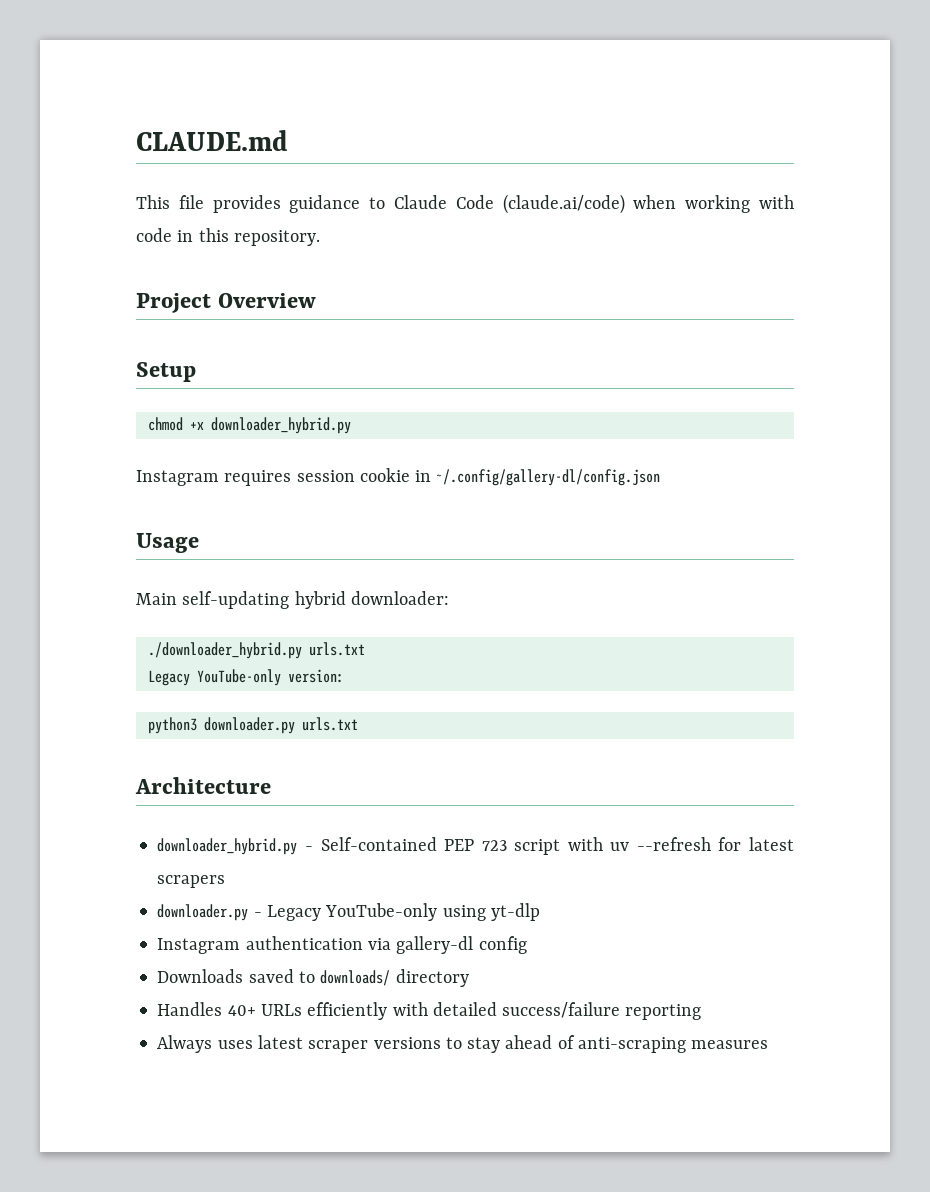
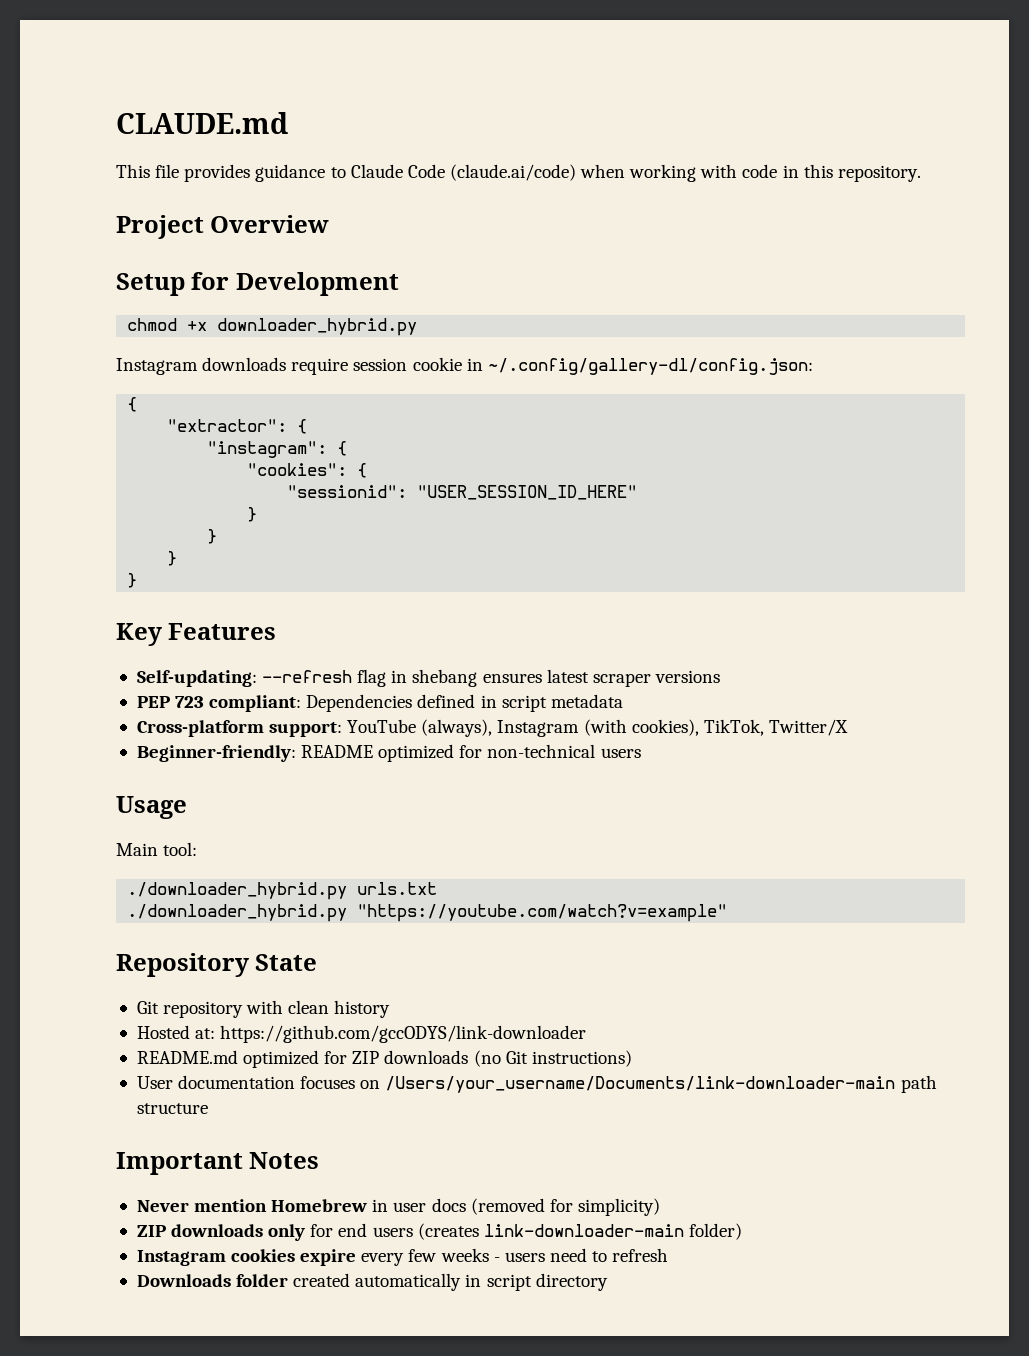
(196, 372) none -> [191,272,399,296] for Development
[224,470,292,486] requires -> [202,357,349,375] downloads require
[436,469,661,486] ~/.config/gallery-dl/config.json -> [487,358,813,375] [127,397,138,412] [167,419,308,434] [207,441,348,458] [247,463,368,478] [287,485,638,500] [247,507,258,522] [207,529,218,544] [167,551,178,566] [127,573,138,588] [116,623,277,646] [136,669,720,687] [136,694,623,712] [136,719,848,737] [136,744,641,762] ~/.config/gallery-dl/config.json: // { // "extractor": { // "instagram": { // "cookies": { // "sessionid": "USER_SESSION_ID_HERE" // } // } // } // } // Key Features // Self-updating: --refresh flag in shebang ensures latest scraper versions // PEP 723 compliant: Dependencies defined in script metadata // Cross-platform support: YouTube (always), Instagram (with cookies), TikTok, Twitter/X // Beginner-friendly: README optimized for non-technical users
[182,591,449,609] self-updating hybrid downloader: -> [163,842,198,856] tool:
[147,669,344,686] [147,717,358,734] [135,777,271,794] [157,837,794,855] [157,875,226,888] [157,903,540,921] [157,936,527,954] [157,969,469,987] [157,1002,702,1020] [157,1035,769,1053] Legacy YouTube-only version: // python3 downloader.py urls.txt // Architecture // downloader_hybrid.py - Self-contained PEP 723 script with uv --refresh for latest scrapers // downloader.py - Legacy YouTube-only using yt-dlp // Instagram authentication via gallery-dl config // Downloads saved to downloads/ directory // Handles 40+ URLs efficiently with detailed success/failure reporting // Always uses latest scraper versions to stay ahead of anti-scraping measures -> [127,904,728,922] [116,953,318,977] [136,1000,391,1018] [136,1025,587,1043] [136,1050,632,1068] [136,1075,937,1093] [136,1103,208,1114] [116,1152,320,1175] [136,1198,660,1216] [136,1223,742,1241] [136,1248,669,1266] [136,1273,608,1291] ./downloader_hybrid.py "https://youtube.com/watch?v=example" // Repository State // Git repository with clean history // Hosted at: https://github.com/gccODYS/link-downloader // README.md optimized for ZIP downloads (no Git instructions) // User documentation focuses on /Users/your_username/Documents/link-downloader-main path structure // Important Notes // Never mention Homebrew in user docs (removed for simplicity) // ZIP downloads only for end users (creates link-downloader-main folder) // Instagram cookies expire every few weeks - users need to refresh // Downloads folder created automatically in script directory

